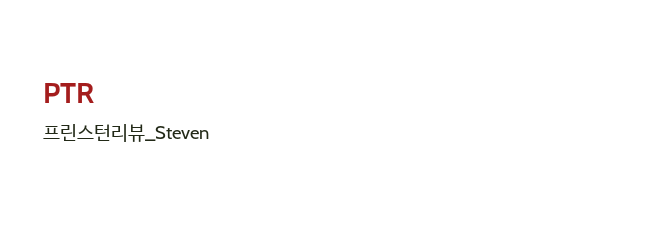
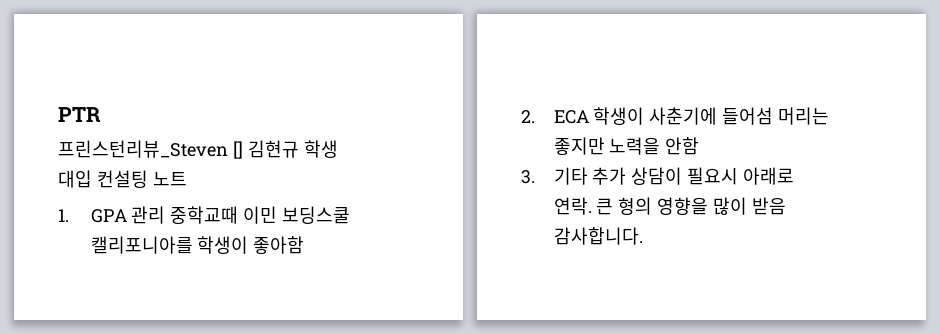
(209, 133) none -> [232,140,338,159] [58,170,187,188] [58,206,350,224] [90,236,305,254] [521,107,829,125] [553,137,700,155] [521,167,794,185] [553,197,786,215] [553,227,643,245] [] 김현규 학생 대입 컨설팅 노트 // 1. GPA 관리 중학교때 이민 보딩스쿨 캘리포니아를 학생이 좋아함 // 2. ECA 학생이 사춘기에 들어섬 머리는 좋지만 노력을 안함 // 3. 기타 추가 상담이 필요시 아래로 연락. 큰 형의 영향을 많이 받음 감사합니다.

